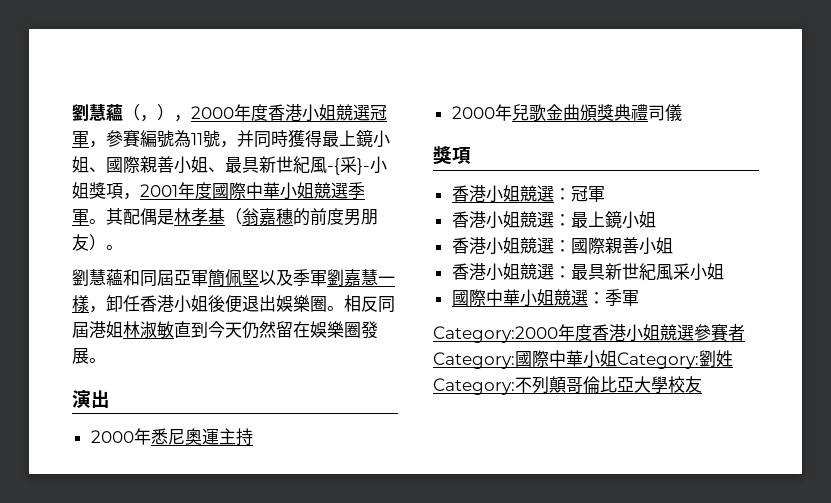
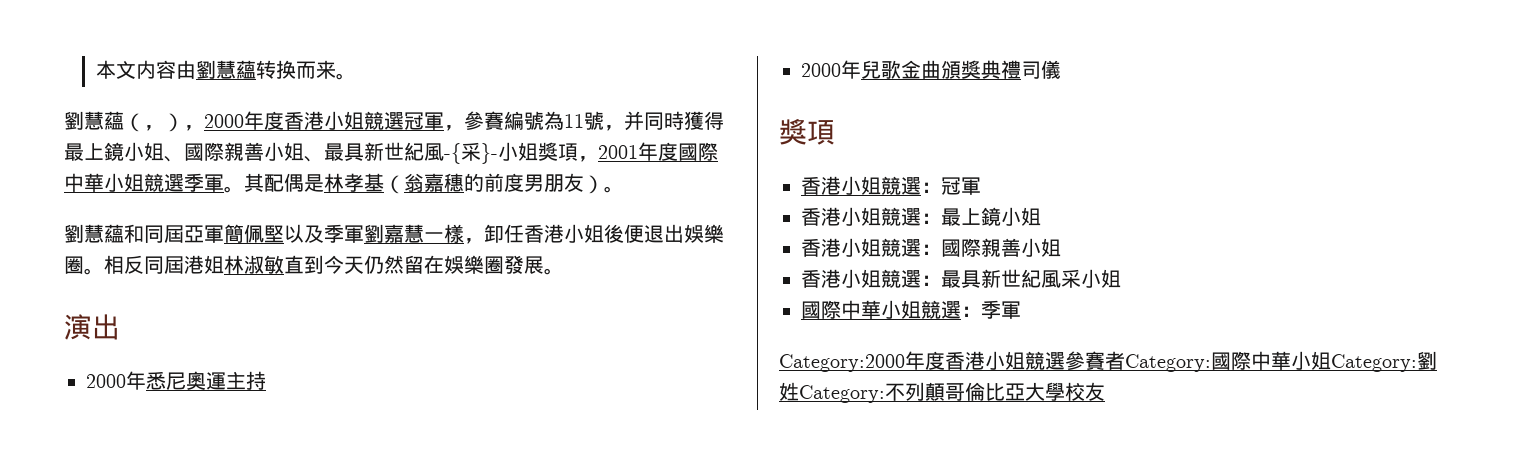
(72, 112) none -> [95,60,356,80] 本文内容由劉慧蘊转换而来。 //

